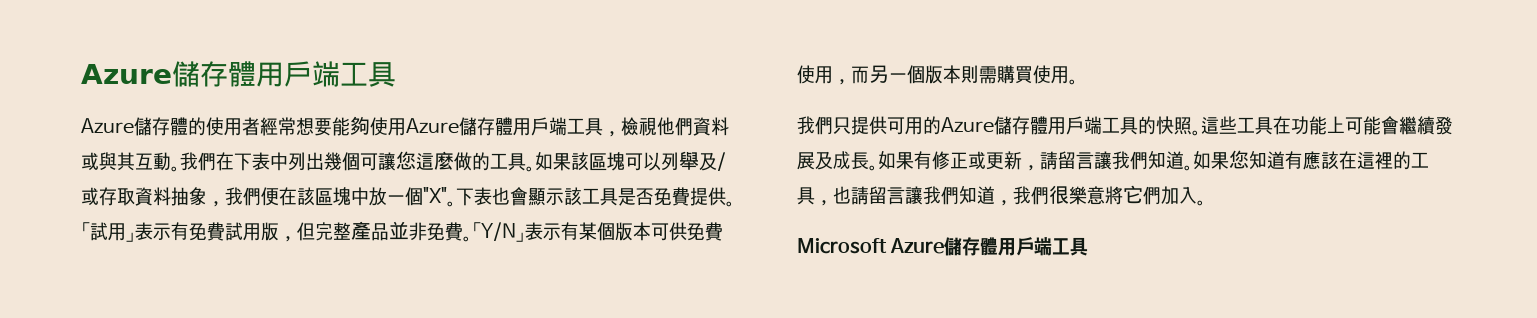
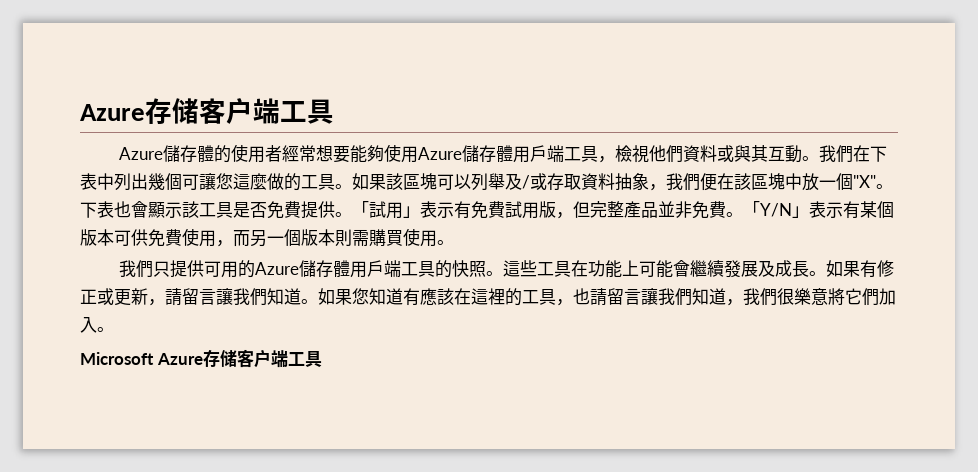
[81,61,312,87] Azure儲存體用戶 -> [80,98,253,124] Azure存储客户
[944,237,1035,256] 儲存體用戶 -> [202,349,271,368] 存储客户

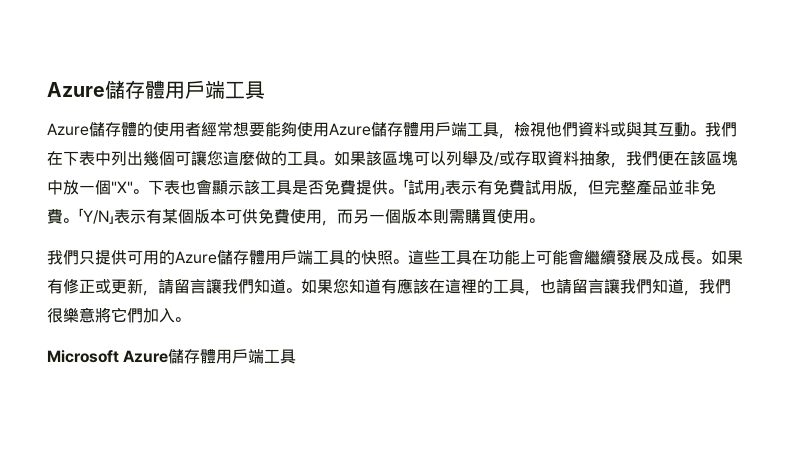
[80,98,253,124] Azure存储客户 -> [47,80,205,99] Azure儲存體用戶
[202,349,271,368] 存储客户 -> [168,349,249,364] 儲存體用戶

